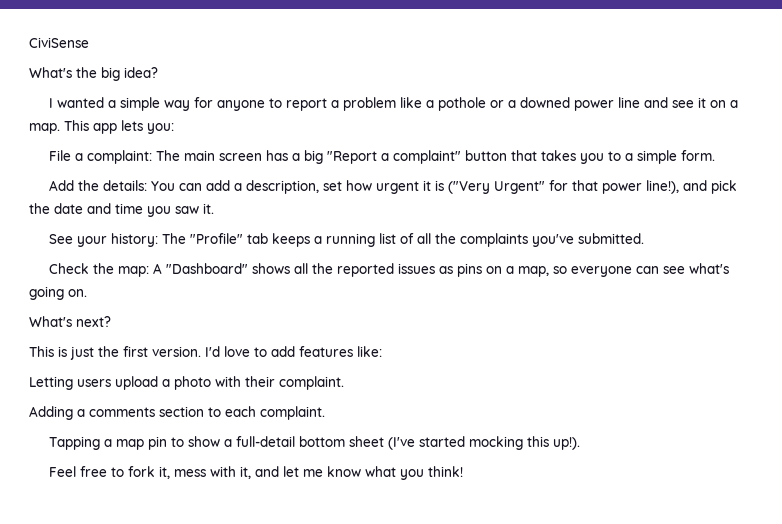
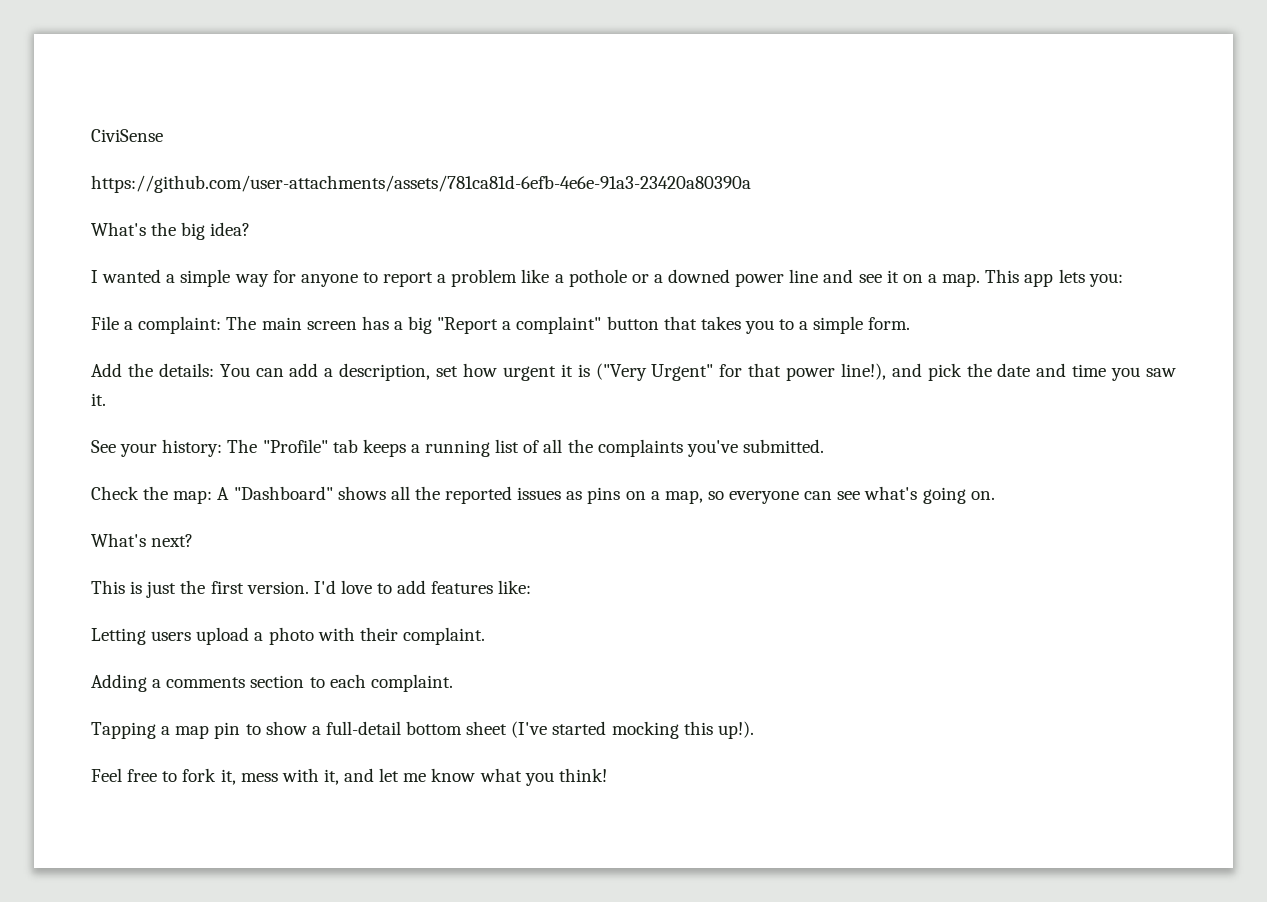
(89, 42) none -> [91,175,751,193] // https://github.com/user-attachments/assets/781ca81d-6efb-4e6e-91a3-23420a80390a

